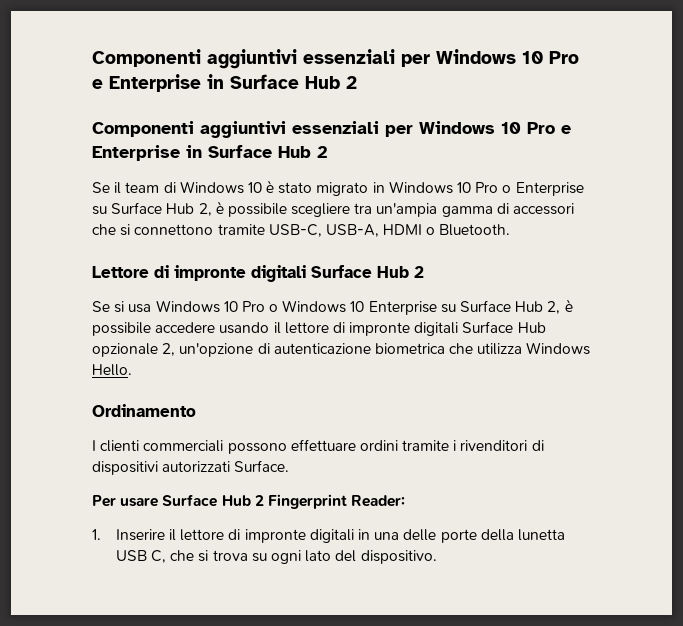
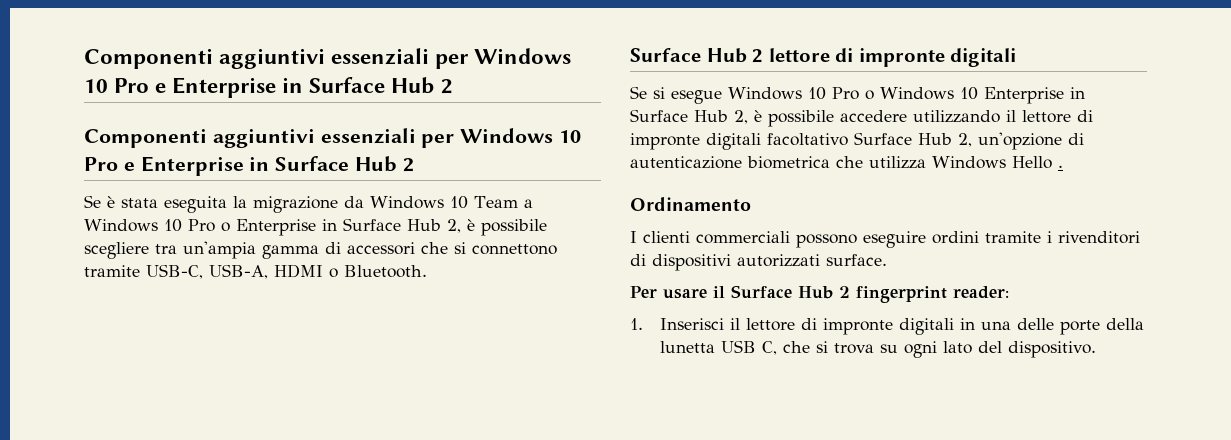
[114,180,385,196] il team di Windows 10 è stato migrato in -> [107,196,533,213] è stata eseguita la migrazione da Windows 10 Team a
[92,206,107,215] su -> [322,219,337,231] in
[92,265,424,282] Lettore di impronte digitali Surface Hub 2 -> [630,48,1017,67] Surface Hub 2 lettore di impronte digitali
[128,304,152,313] usa -> [671,90,722,104] esegue
[440,304,456,313] su -> [1070,87,1085,99] in
[219,321,546,336] [92,343,158,357] usando il lettore di impronte digitali Surface Hub opzionale -> [913,110,1093,123] [630,132,952,150] utilizzando il lettore di impronte digitali facoltativo Surface Hub
[92,364,132,376] Hello. -> [1012,156,1063,169] Hello .
[290,439,356,451] effettuare -> [863,231,926,248] eseguire
[234,460,290,472] Surface. -> [826,254,887,266] surface.
[162,494,406,509] Surface Hub 2 Fingerprint Reader: -> [713,285,1009,303] il Surface Hub 2 fingerprint reader:
[115,529,165,541] Inserire -> [659,318,724,330] Inserisci

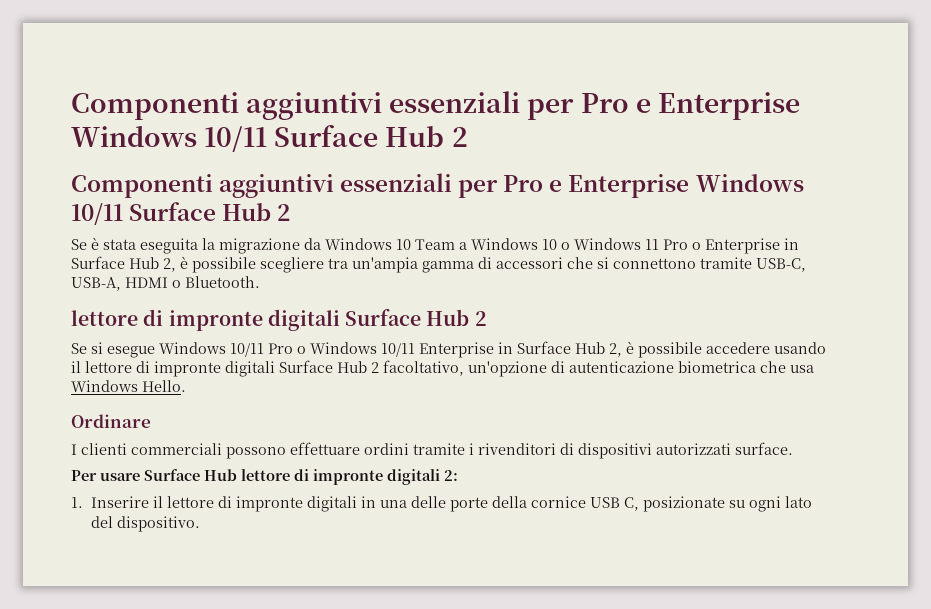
[84,48,572,69] [84,77,304,98] Componenti aggiuntivi essenziali per Windows 10 Pro e Enterprise in -> [71,91,800,120] [71,125,268,152] Componenti aggiuntivi essenziali per Pro e Enterprise Windows 10/11
[460,128,582,143] [84,156,270,176] Windows 10 Pro e Enterprise in -> [503,174,804,198] [71,203,123,225] Pro e Enterprise Windows 10/11
(182, 225) none -> [561,238,659,250] o Windows 11
[630,48,1017,67] Surface Hub 2 lettore di impronte digitali -> [71,309,487,331] lettore di impronte digitali Surface Hub 2
[808,87,826,100] 10 -> [230,343,264,357] 10/11
[960,87,978,100] 10 -> [381,343,415,357] 10/11
[913,110,1093,123] [630,132,972,150] utilizzando il lettore di impronte digitali facoltativo Surface Hub 2, -> [774,342,826,354] [71,360,464,377] usando il lettore di impronte digitali Surface Hub 2 facoltativo,
[869,156,1063,169] [630,197,751,211] utilizza Windows Hello . // Ordinamento -> [790,365,814,373] [71,380,186,392] [71,414,151,428] usa Windows Hello. // Ordinare
[863,231,926,248] eseguire -> [290,442,360,455] effettuare
[713,285,1009,303] il Surface Hub 2 fingerprint reader: -> [144,469,458,485] Surface Hub lettore di impronte digitali 2:
[659,318,724,330] Inserisci -> [91,496,150,508] Inserire
[659,341,715,353] lunetta -> [531,496,587,508] cornice
[782,341,874,354] che si trova -> [643,496,726,512] posizionate

